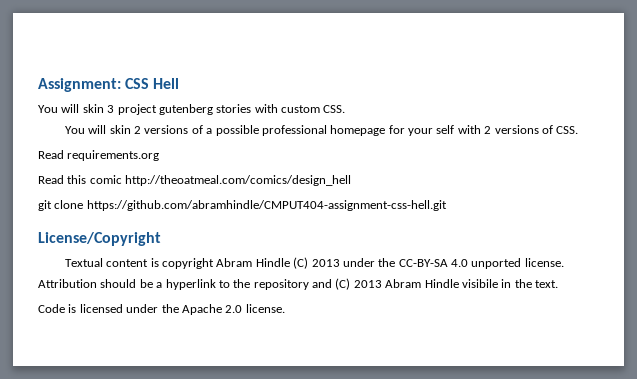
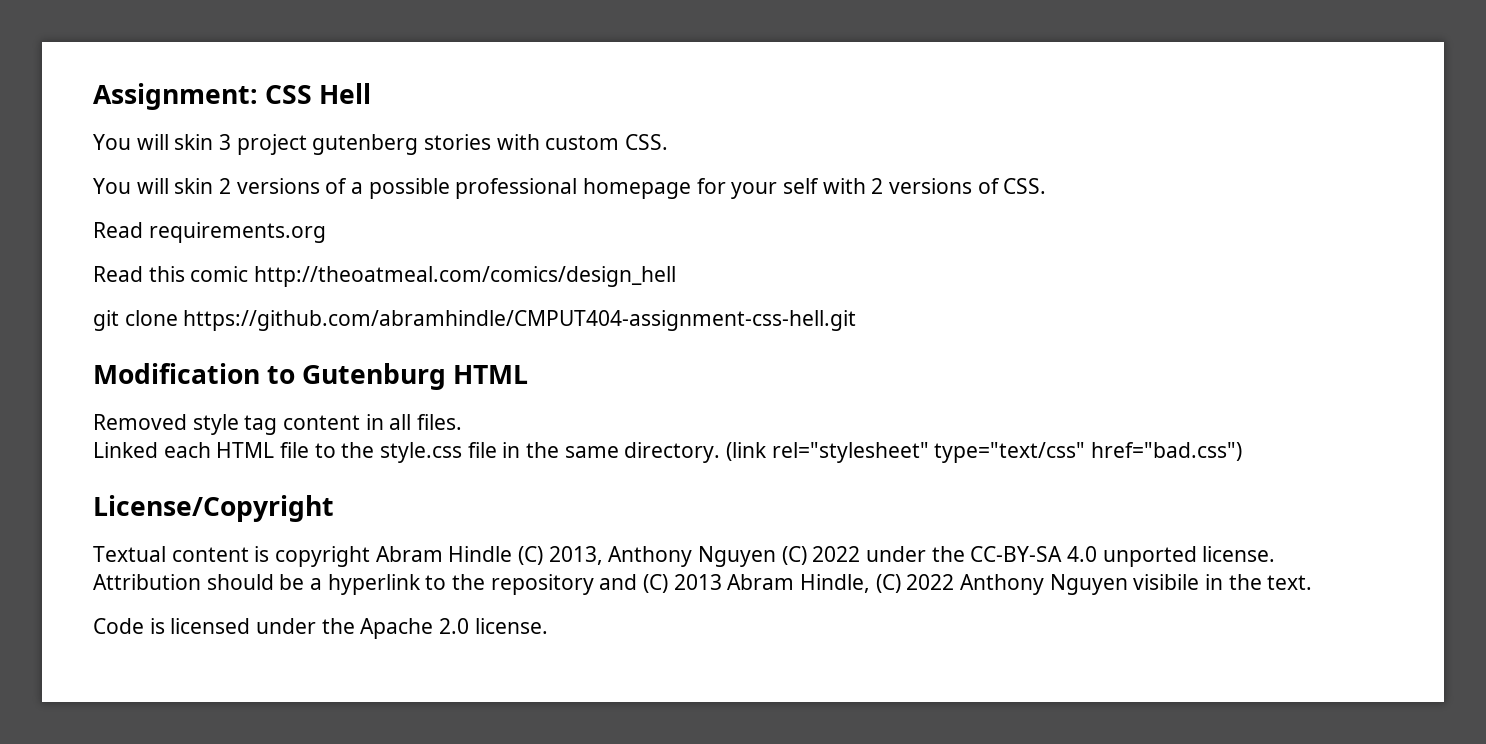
(447, 205) none -> [93,363,529,390] [93,414,463,435] [93,442,1243,463] // Modification to Gutenburg HTML // Removed style tag content in all files. // Linked each HTML file to the style.css file in the same directory. (link rel="stylesheet" type="text/css" href="bad.css")
[311,259,340,267] 2013 -> [548,546,861,567] 2013, Anthony Nguyen (C) 2022
[424,279,459,288] Hindle -> [800,574,1128,595] Hindle, (C) 2022 Anthony Nguyen

